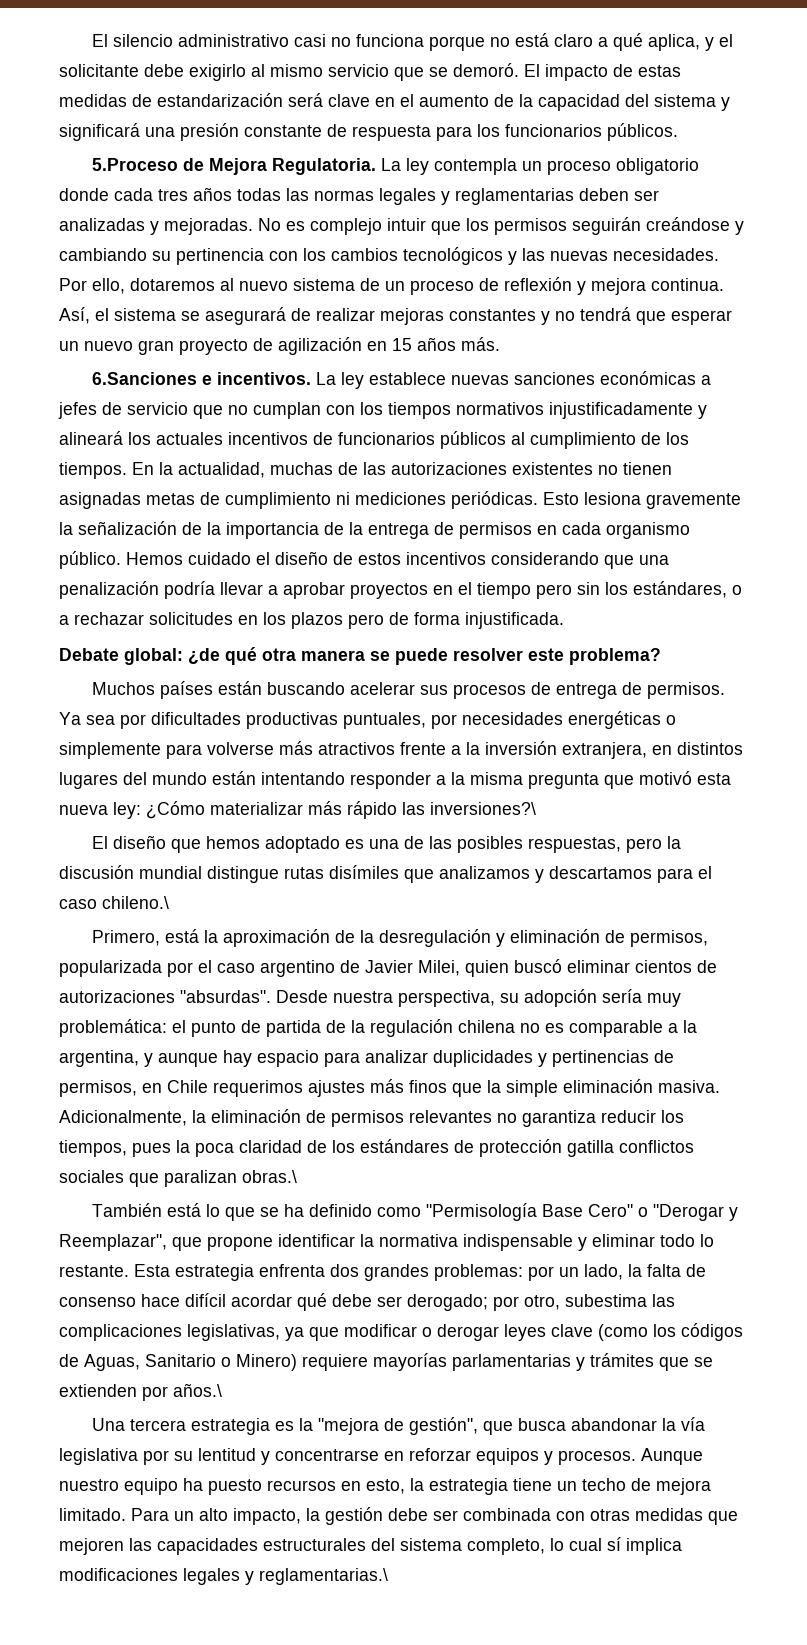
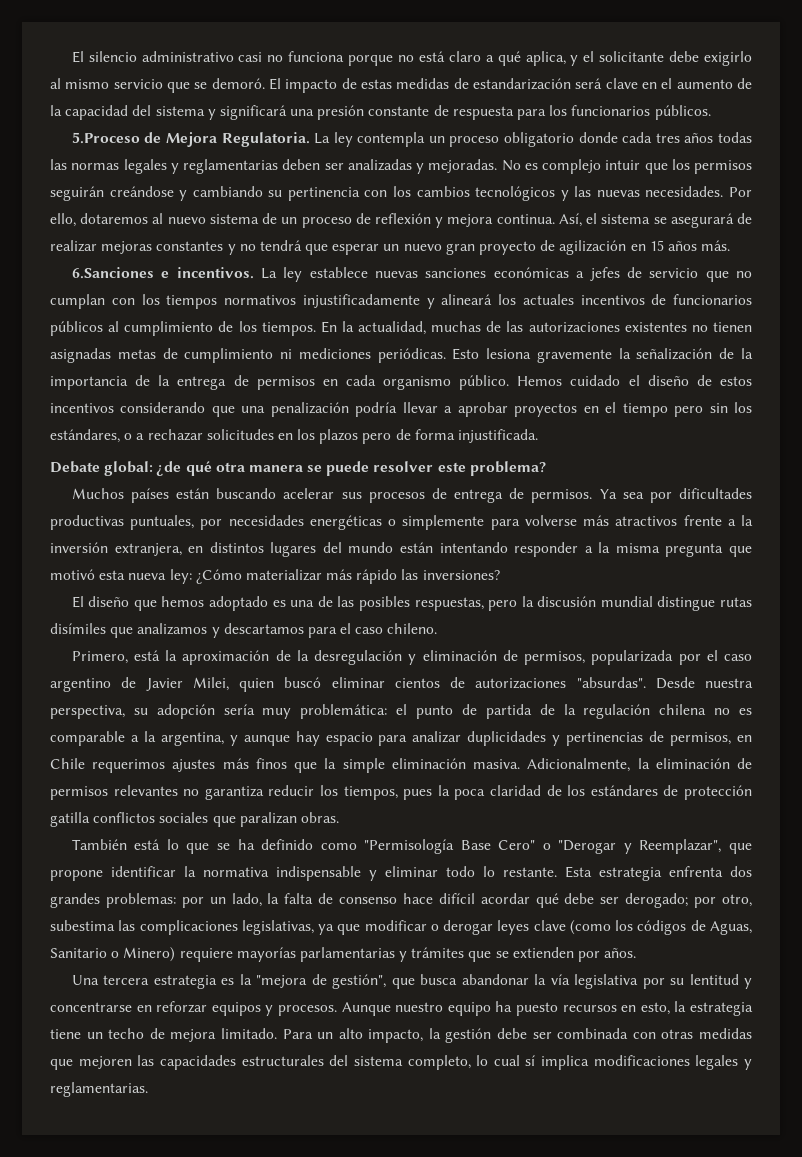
[430,802,536,815] inversiones?\ -> [422,570,500,580] inversiones?
[102,896,169,909] chileno.\ -> [387,623,438,634] chileno.
[242,1170,297,1183] obras.\ -> [300,812,339,823] obras.
[173,1383,222,1397] años.\ -> [604,947,637,958] años.
[259,1568,388,1585] reglamentarias.\ -> [50,1082,148,1097] reglamentarias.

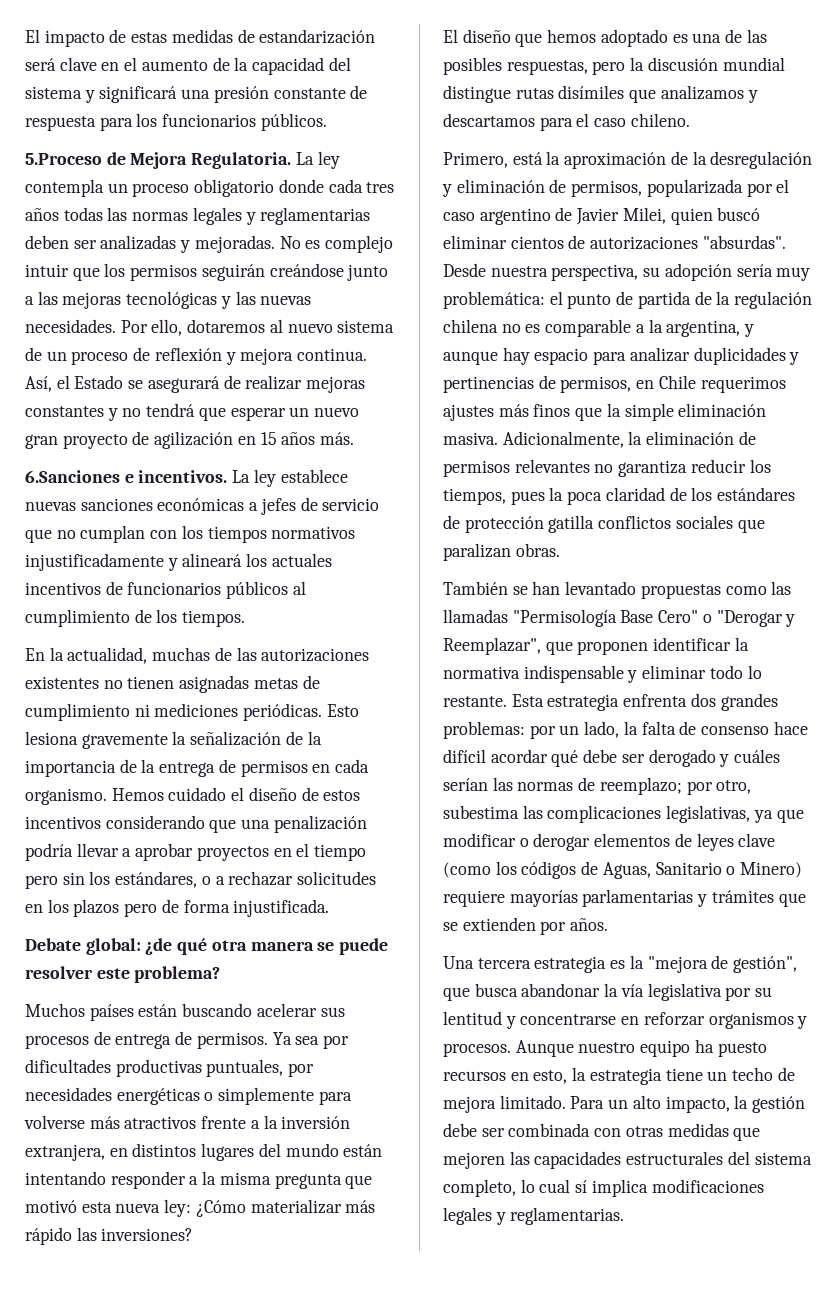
[71,51,753,66] [50,78,281,93] El silencio administrativo casi no funciona porque no está claro a qué aplica, y el solicitante debe exigirlo al mismo servicio que se demoró. El -> [25,29,40,43] El
[179,186,556,201] y cambiando su pertinencia con los cambios tecnológicos -> [347,264,389,281] [25,291,218,309] junto a las mejoras tecnológicas
[601,214,651,224] sistema -> [74,375,124,389] Estado
(316, 329) none -> (246, 618) //
[383,375,510,390] organismo público. -> [25,788,107,805] organismo.
[134,839,357,854] está lo que se ha definido como -> [512,581,792,599] [443,609,508,623] se han levantado propuestas como las llamadas
[50,870,103,881] propone -> [577,641,649,655] proponen
[625,893,689,908] derogado; -> [648,749,781,767] [443,777,682,795] derogado y cuáles serían las normas de reemplazo;
(494, 927) none -> [594,833,692,847] elementos de
[211,1002,261,1016] equipos -> [708,1012,794,1029] organismos

